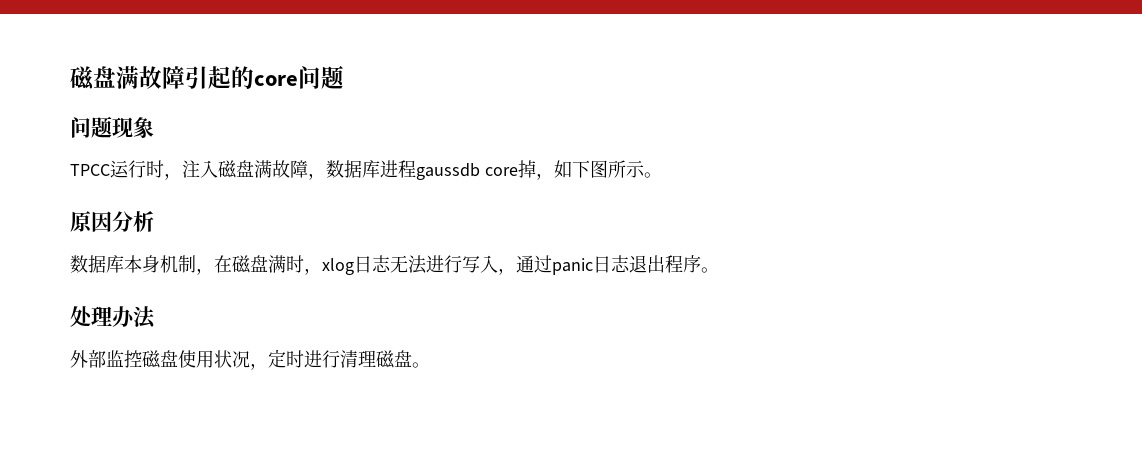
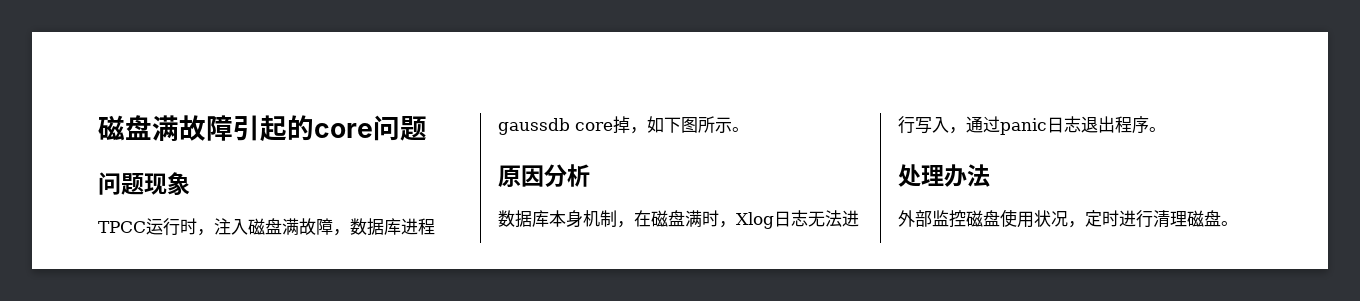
[322,258,354,275] xlog -> [736,212,774,229] Xlog

